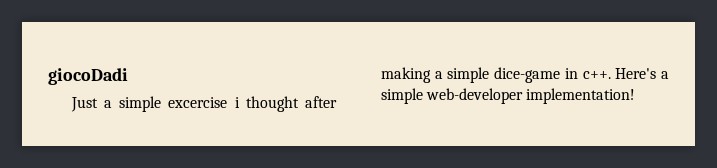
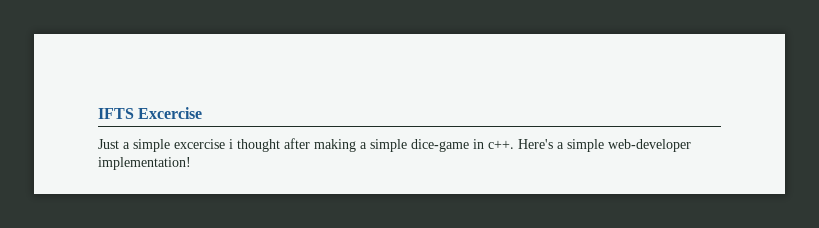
[48,68,128,85] giocoDadi -> [98,107,203,119] IFTS Excercise

